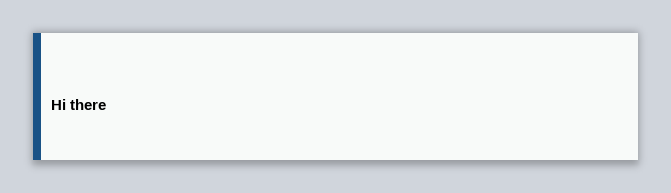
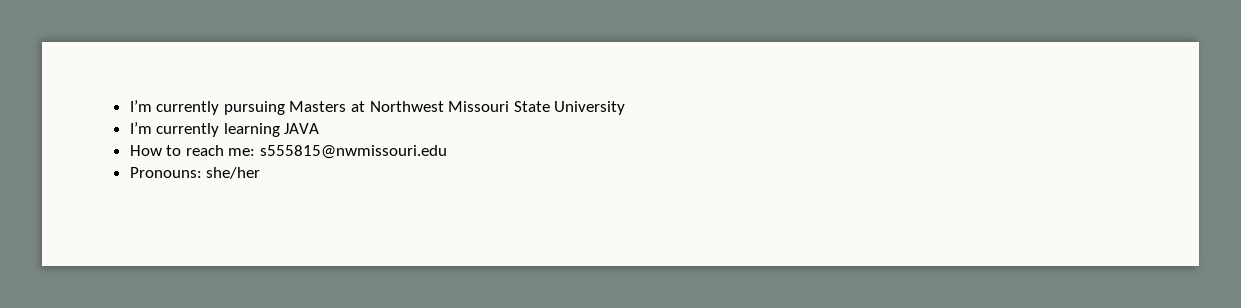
[51,99,107,110] Hi there -> [129,100,626,115] [129,122,320,137] [129,145,448,159] [129,167,261,179] I’m currently pursuing Masters at Northwest Missouri State University // I’m currently learning JAVA // How to reach me: s555815@nwmissouri.edu // Pronouns: she/her

